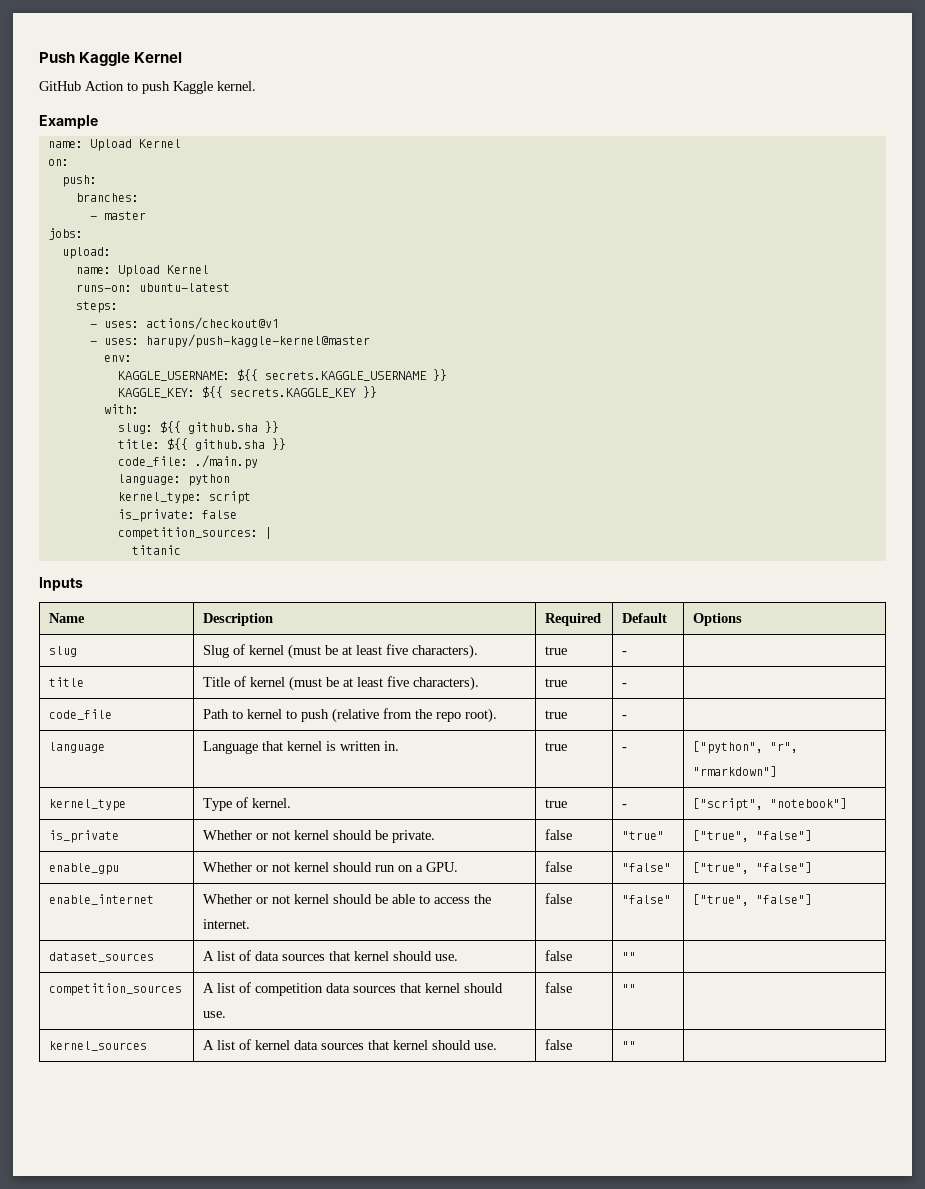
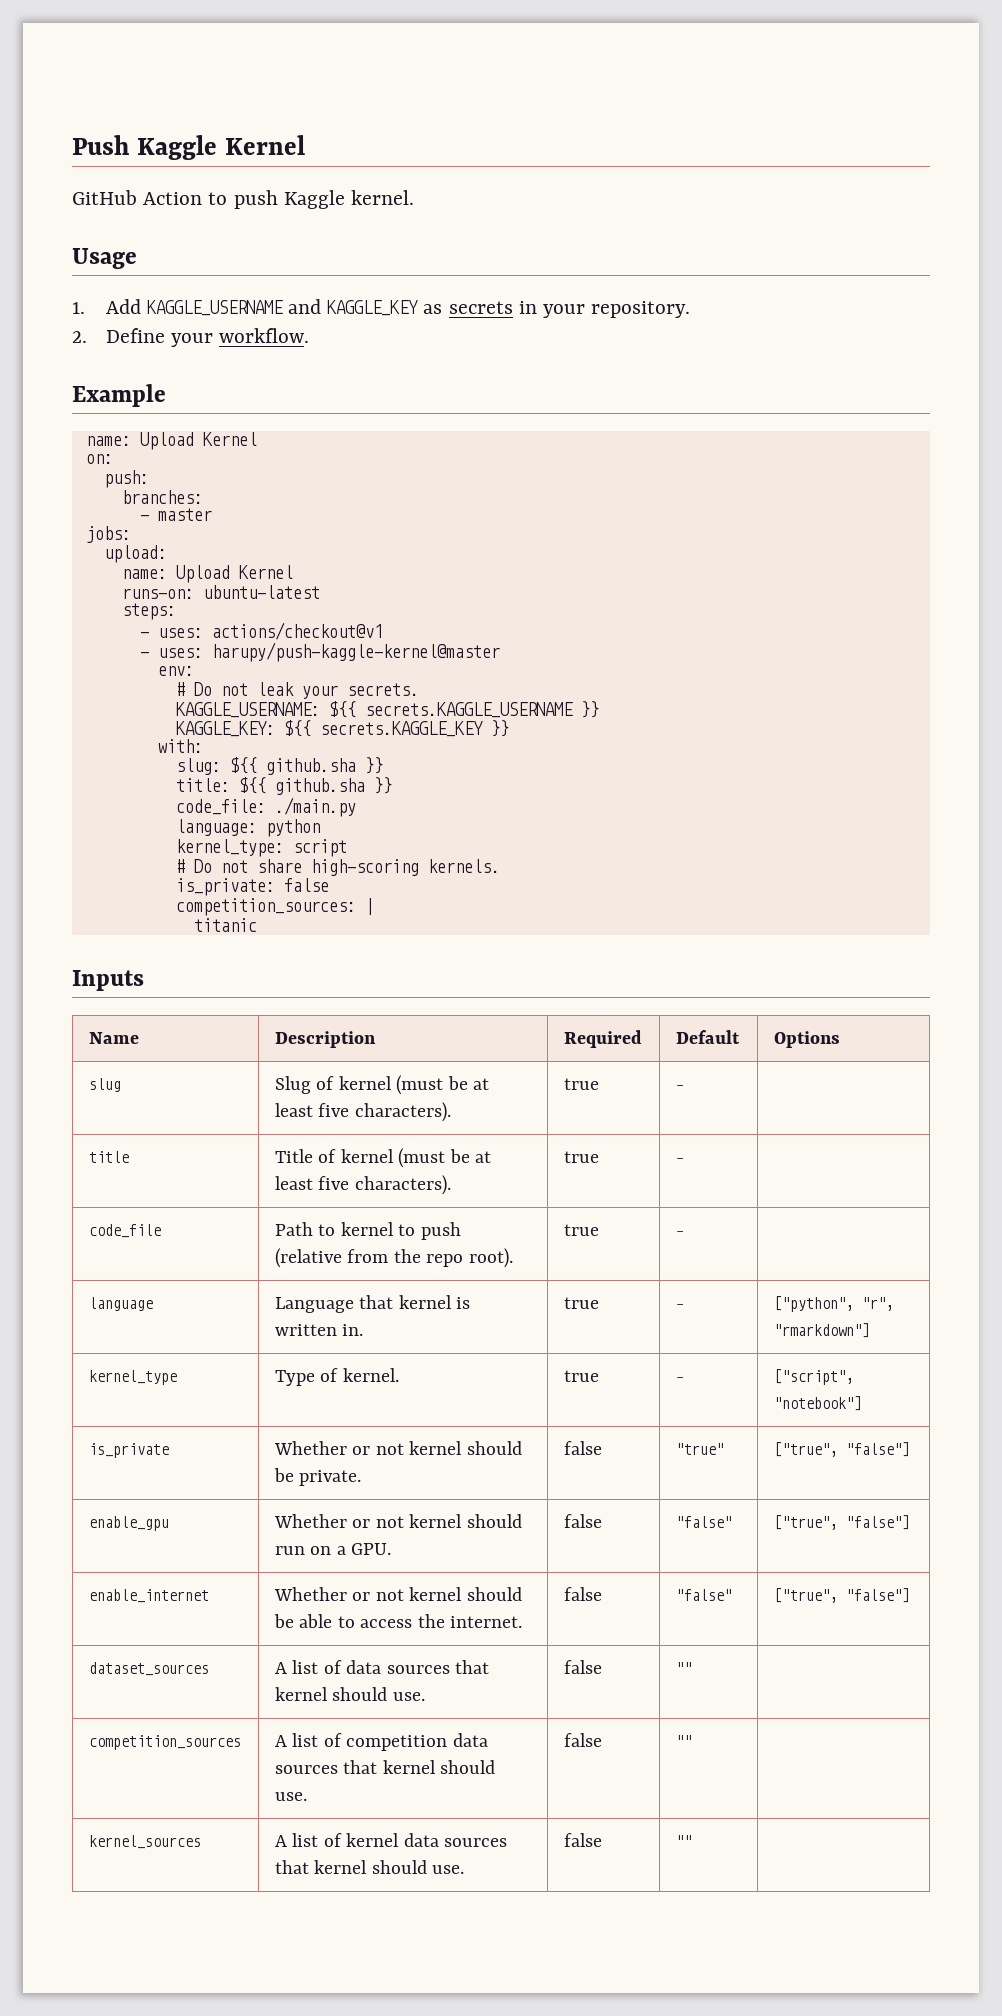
(256, 86) none -> [72,248,137,269] [72,299,691,318] [72,328,310,347] // Usage // 1. Add KAGGLE_USERNAME and KAGGLE_KEY as secrets in your repository. // 2. Define your workflow.
(132, 358) none -> [175,682,419,699] // # Do not leak your secrets.
(251, 497) none -> [175,859,500,876] // # Do not share high-scoring kernels.

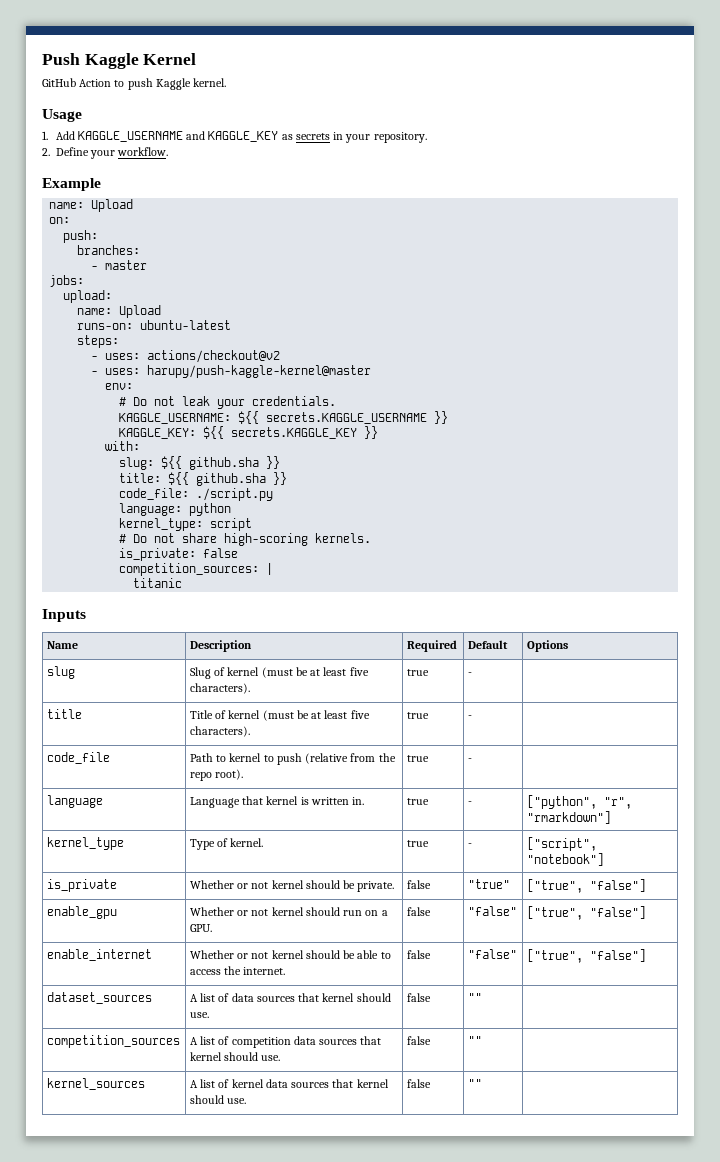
[202,432,257,446] Kernel -> (134, 205) none
[238,565,293,579] Kernel -> (162, 311) none
[211,622,383,640] actions/checkout@v1 -> [147,350,281,363] actions/checkout@v2
[346,683,419,696] secrets. -> [252,396,337,406] credentials.
[274,797,356,817] ./main.py -> [196,488,274,501] ./script.py

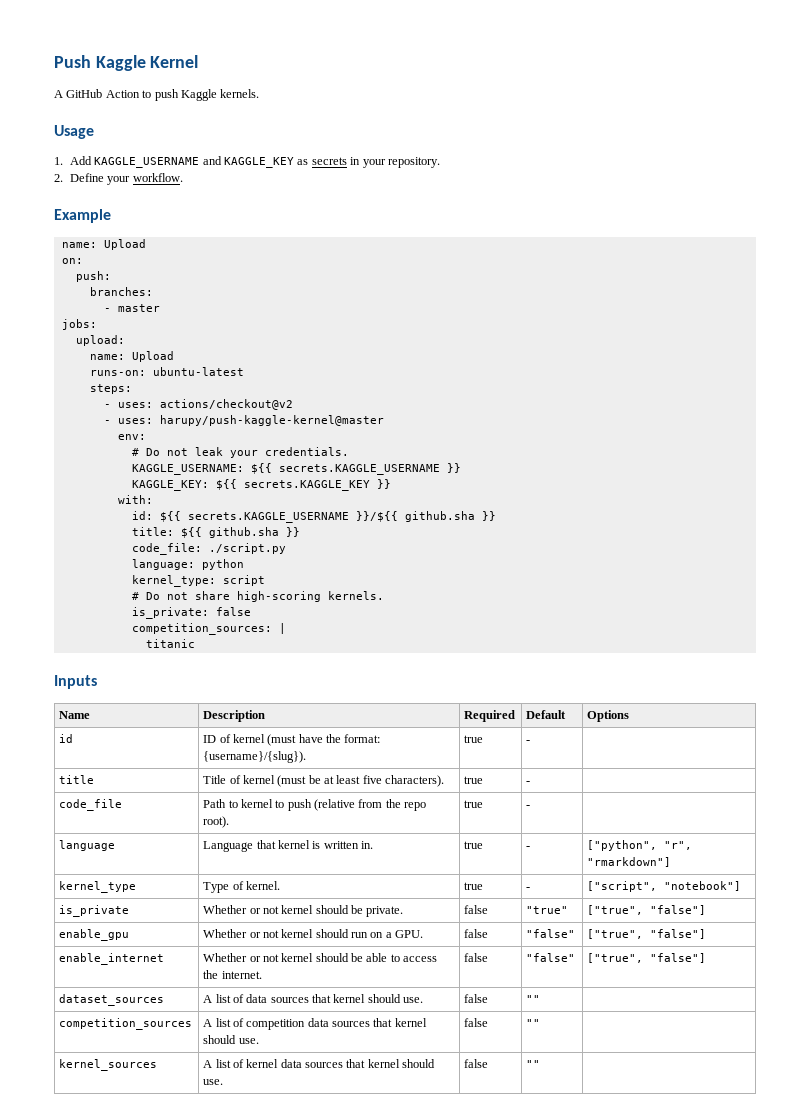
(197, 59) none -> [54,90,63,98] A
[193,78,227,87] kernel. -> [220,89,260,98] kernels.
[119,456,183,470] slug: ${{ -> [131,511,398,523] id: ${{ secrets.KAGGLE_USERNAME }}/${{
[46,666,75,679] [189,667,369,679] [189,683,250,694] slug | Slug of kernel (must be at least five characters). -> [59,734,74,743] [203,734,381,746] [203,751,307,763] id | ID of kernel (must have the format: {username}/{slug}).

